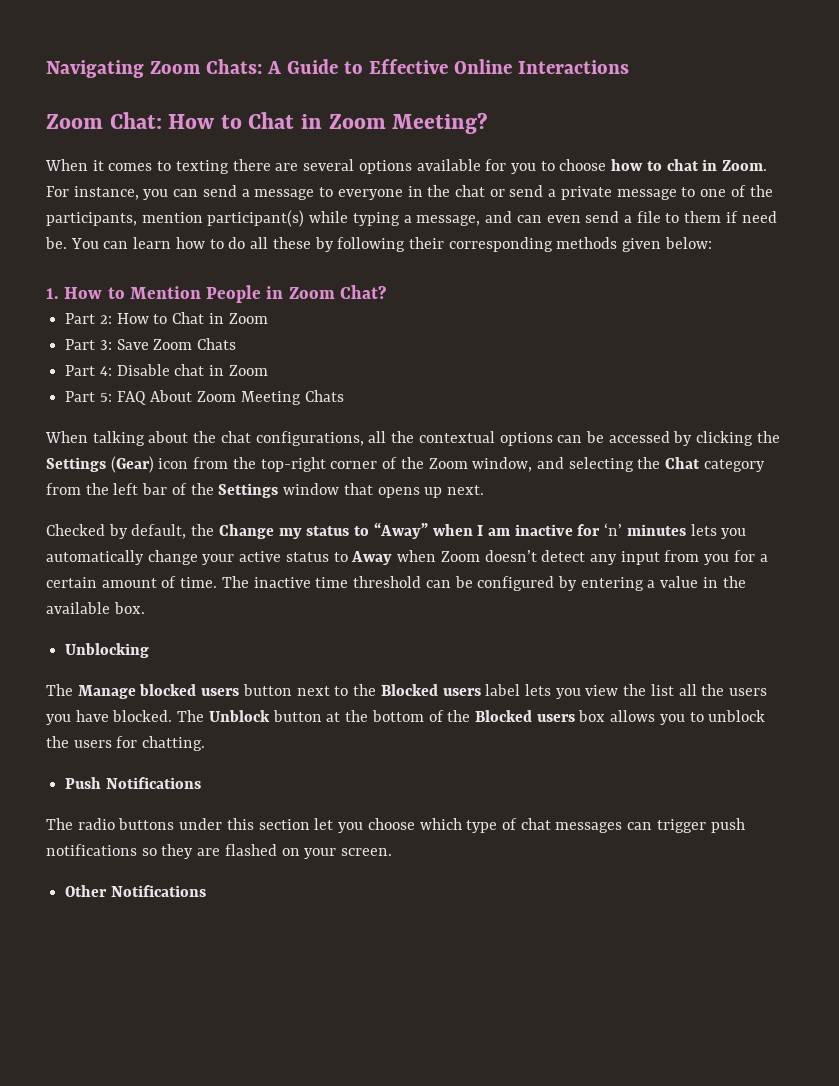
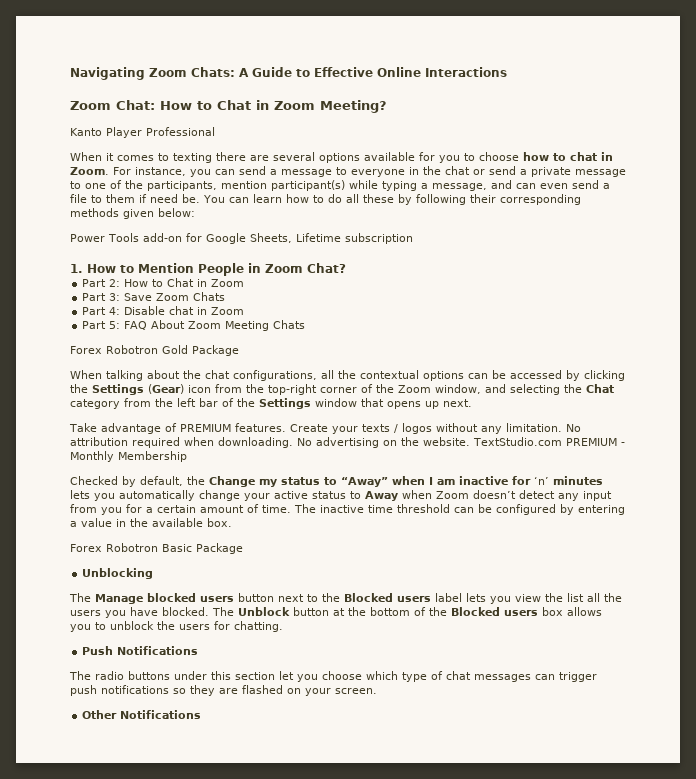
(489, 123) none -> [70,127,215,138] // Kanto Player Professional
(712, 243) none -> [70,233,413,244] // Power Tools add-on for Google Sheets, Lifetime subscription
(344, 396) none -> [70,345,239,356] // Forex Robotron Gold Package
(484, 490) none -> [69,423,581,434] [70,437,625,448] [70,451,187,462] // Take advantage of PREMIUM features. Create your texts / logos without any limitation. No attribution required when downloading. No advertising on the website. TextStudio.com PREMIUM - Monthly Membership
(145, 608) none -> [70,543,243,554] // Forex Robotron Basic Package

